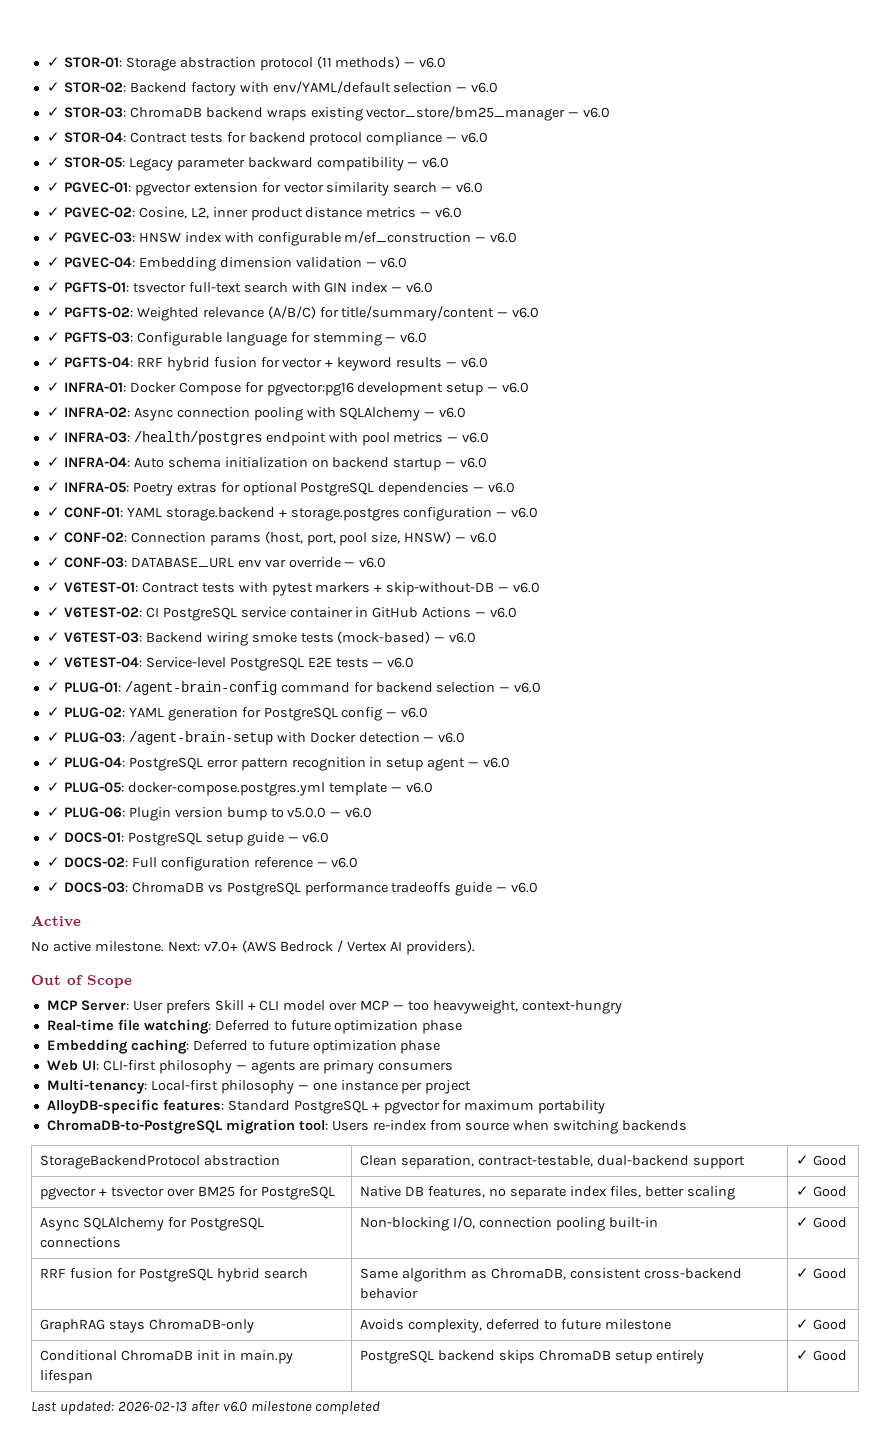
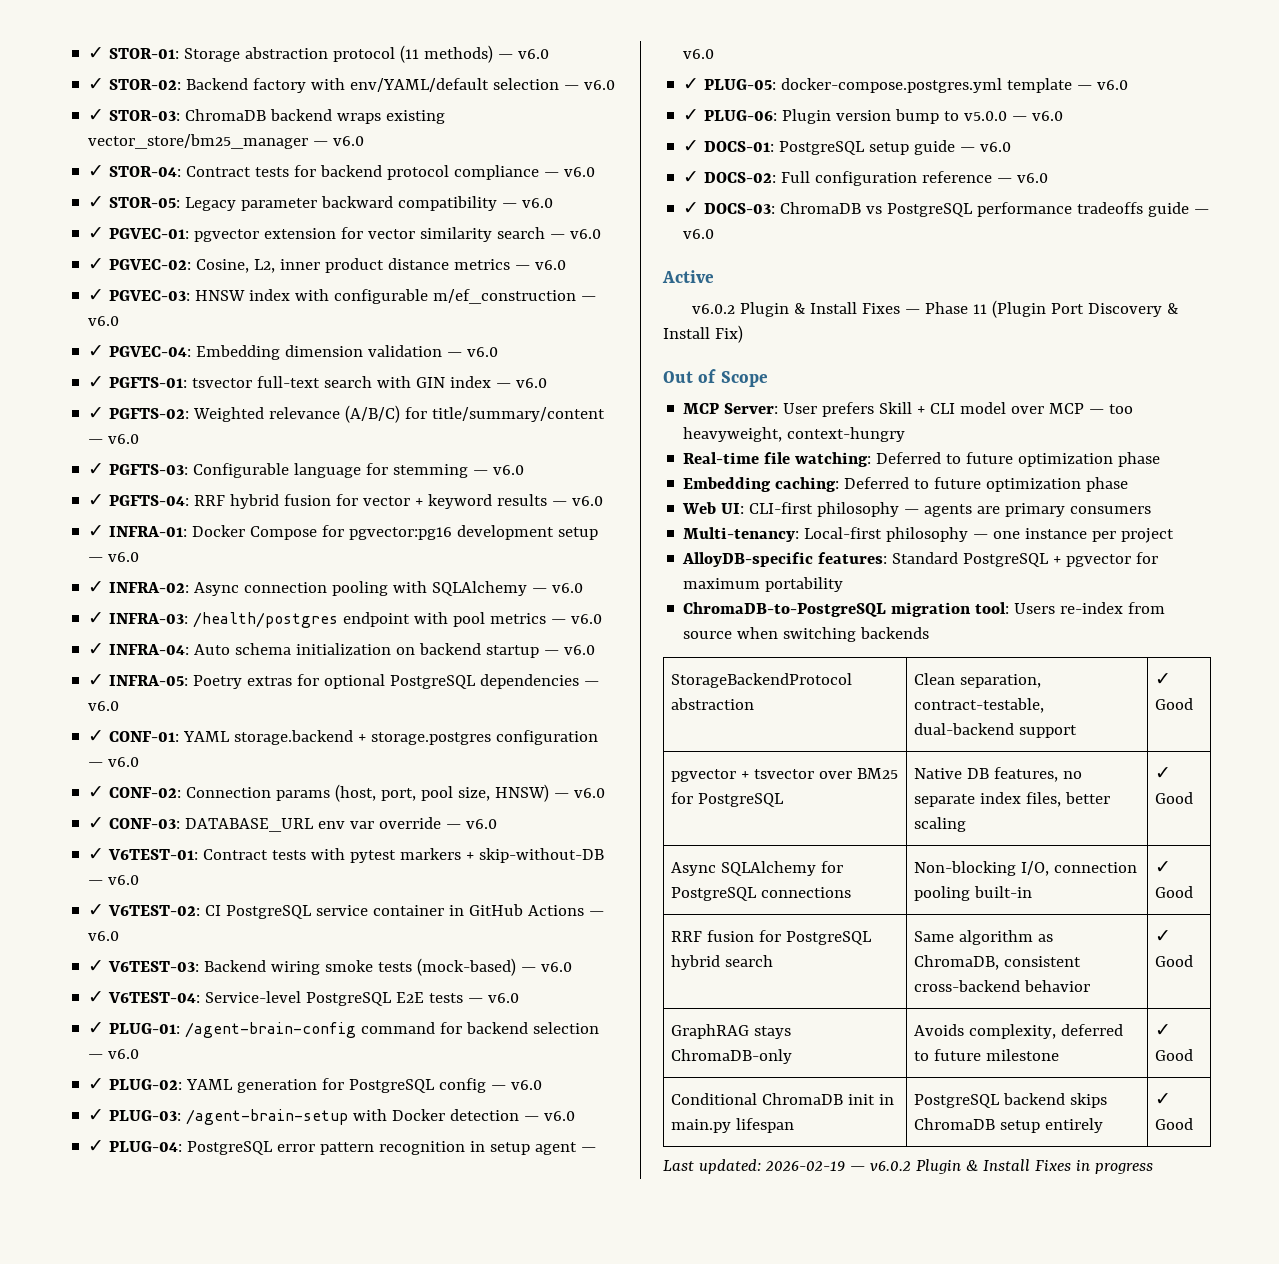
[31,940,476,955] No active milestone. Next: v7.0+ (AWS Bedrock / Vertex AI providers). -> [691,300,1178,318] [663,325,743,343] v6.0.2 Plugin & Install Fixes — Phase 11 (Plugin Port Discovery & Install Fix)
[117,1401,381,1415] 2026-02-13 after v6.0 milestone completed -> [764,1159,1153,1174] 2026-02-19 — v6.0.2 Plugin & Install Fixes in progress

